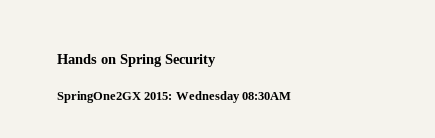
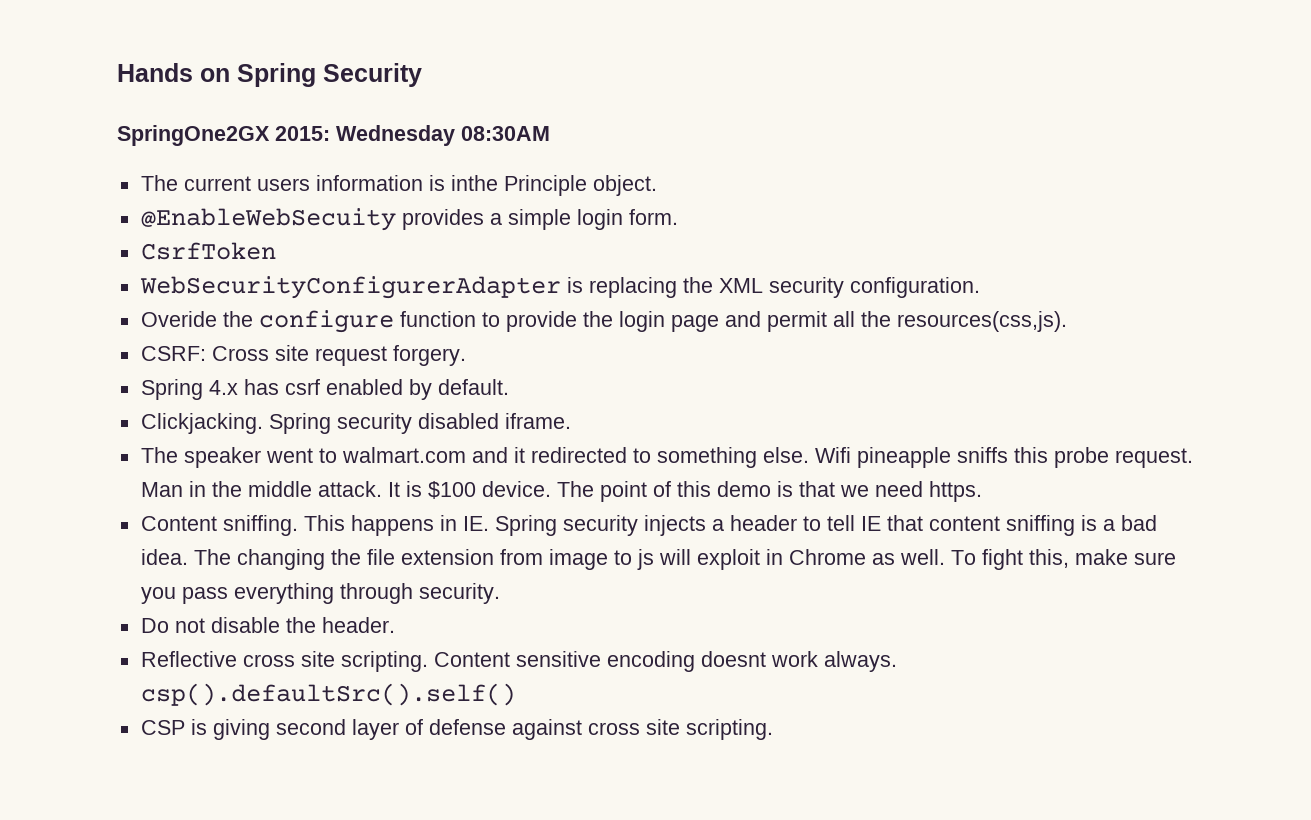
(292, 96) none -> [140,175,657,196] [140,208,678,231] [140,242,276,260] [139,276,980,299] [140,310,1067,333] [140,345,466,366] [140,379,509,400] [140,413,571,434] [140,447,1193,468] [140,481,982,502] [140,515,1157,536] [140,549,1176,570] [140,583,500,604] [140,617,395,633] [140,651,897,672] [140,683,516,706] [140,719,773,740] // The current users information is inthe Principle object. // @EnableWebSecuity provides a simple login form. // CsrfToken // WebSecurityConfigurerAdapter is replacing the XML security configuration. // Overide the configure function to provide the login page and permit all the resources(css,js). // CSRF: Cross site request forgery. // Spring 4.x has csrf enabled by default. // Clickjacking. Spring security disabled iframe. // The speaker went to walmart.com and it redirected to something else. Wifi pineapple sniffs this probe request. Man in the middle attack. It is $100 device. The point of this demo is that we need https. // Content sniffing. This happens in IE. Spring security injects a header to tell IE that content sniffing is a bad idea. The changing the file extension from image to js will exploit in Chrome as well. To fight this, make sure you pass everything through security. // Do not disable the header. // Reflective cross site scripting. Content sensitive encoding doesnt work always. csp().defaultSrc().self() // CSP is giving second layer of defense against cross site scripting.

